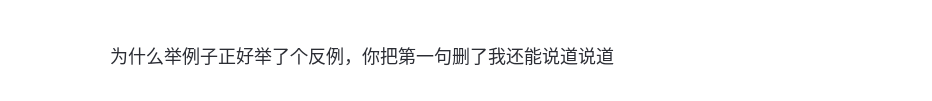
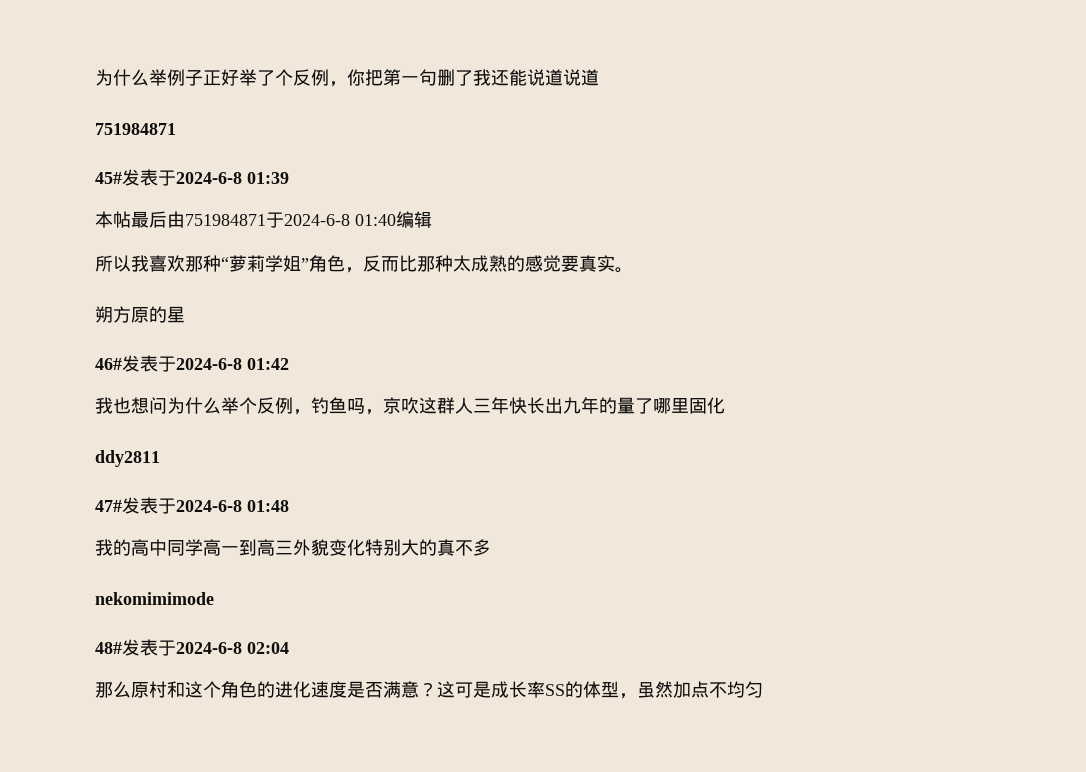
(615, 56) none -> [95,123,176,135] [95,169,289,186] [95,211,432,228] [95,255,633,273] [95,306,185,323] [95,355,289,372] [95,397,725,415] [95,450,160,467] [95,497,289,514] [95,539,491,556] [95,592,214,605] [95,639,289,656] [95,681,763,699] // 751984871 // 45#发表于2024-6-8 01:39 // 本帖最后由751984871于2024-6-8 01:40编辑 // 所以我喜欢那种“萝莉学姐”角色，反而比那种太成熟的感觉要真实。 // 朔方原的星 // 46#发表于2024-6-8 01:42 // 我也想问为什么举个反例，钓鱼吗，京吹这群人三年快长出九年的量了哪里固化 // ddy2811 // 47#发表于2024-6-8 01:48 // 我的高中同学高一到高三外貌变化特别大的真不多 // nekomimimode // 48#发表于2024-6-8 02:04 // 那么原村和这个角色的进化速度是否满意？这可是成长率SS的体型，虽然加点不均匀

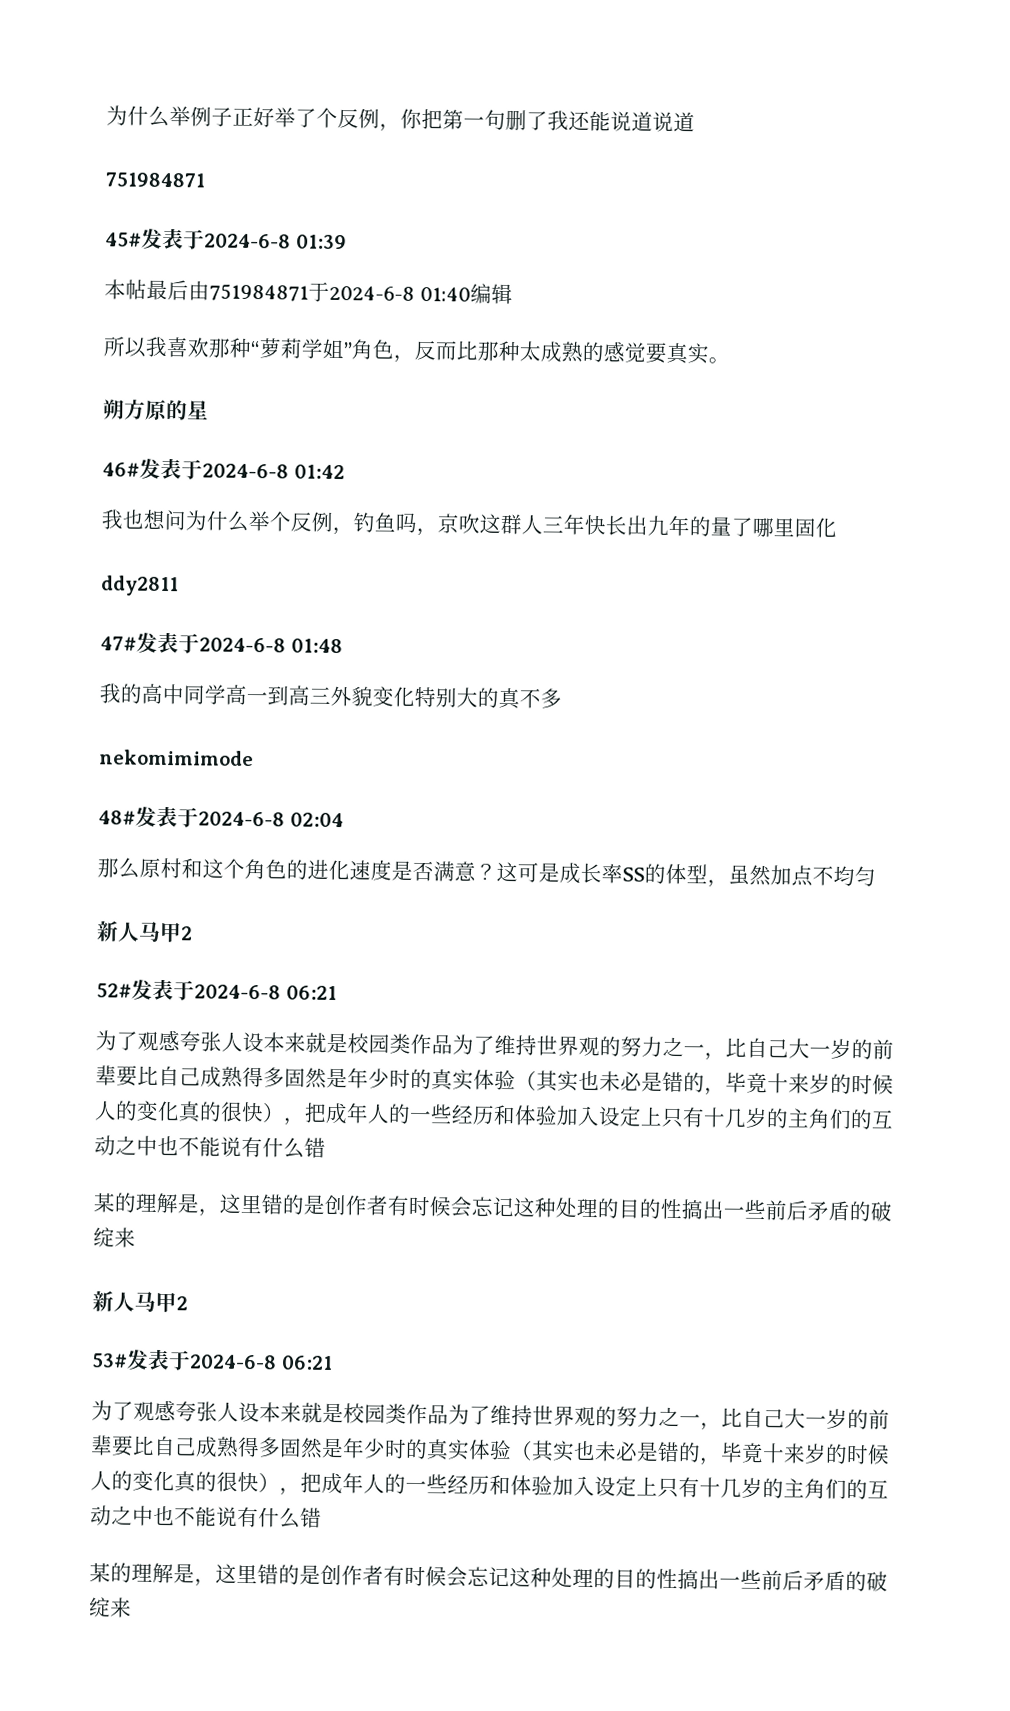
(763, 689) none -> [96,920,193,943] [96,978,337,1001] [95,1029,894,1061] [95,1065,894,1096] [94,1100,894,1130] [94,1135,326,1159] [93,1192,892,1222] [93,1227,136,1248] [92,1290,188,1313] [91,1348,333,1371] [91,1399,890,1431] [90,1435,890,1466] [90,1470,889,1500] [90,1505,322,1529] [89,1562,888,1592] [89,1597,132,1618] // 新人马甲2 // 52#发表于2024-6-8 06:21 // 为了观感夸张人设本来就是校园类作品为了维持世界观的努力之一，比自己大一岁的前辈要比自己成熟得多固然是年少时的真实体验（其实也未必是错的，毕竟十来岁的时候人的变化真的很快），把成年人的一些经历和体验加入设定上只有十几岁的主角们的互动之中也不能说有什么错 // 某的理解是，这里错的是创作者有时候会忘记这种处理的目的性搞出一些前后矛盾的破绽来 // 新人马甲2 // 53#发表于2024-6-8 06:21 // 为了观感夸张人设本来就是校园类作品为了维持世界观的努力之一，比自己大一岁的前辈要比自己成熟得多固然是年少时的真实体验（其实也未必是错的，毕竟十来岁的时候人的变化真的很快），把成年人的一些经历和体验加入设定上只有十几岁的主角们的互动之中也不能说有什么错 // 某的理解是，这里错的是创作者有时候会忘记这种处理的目的性搞出一些前后矛盾的破绽来

